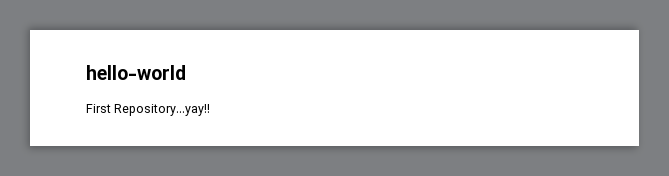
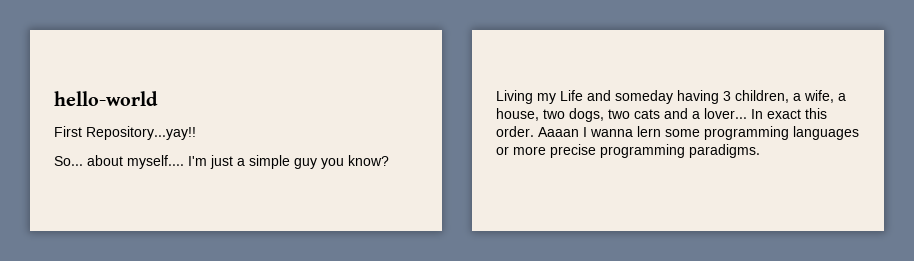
(211, 110) none -> [54,155,389,169] [496,90,846,104] [496,108,827,122] [496,126,859,140] [496,144,760,158] // So... about myself.... I'm just a simple guy you know? Living my Life and someday having 3 children, a wife, a house, two dogs, two cats and a lover... In exact this order. Aaaan I wanna lern some programming languages or more precise programming paradigms.

